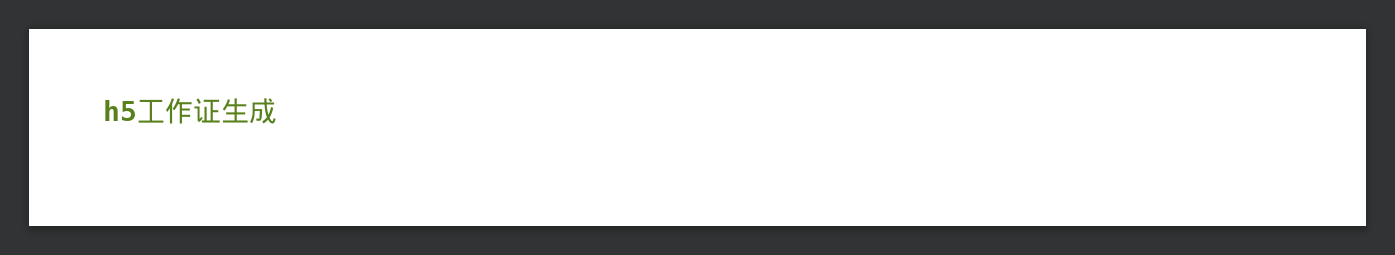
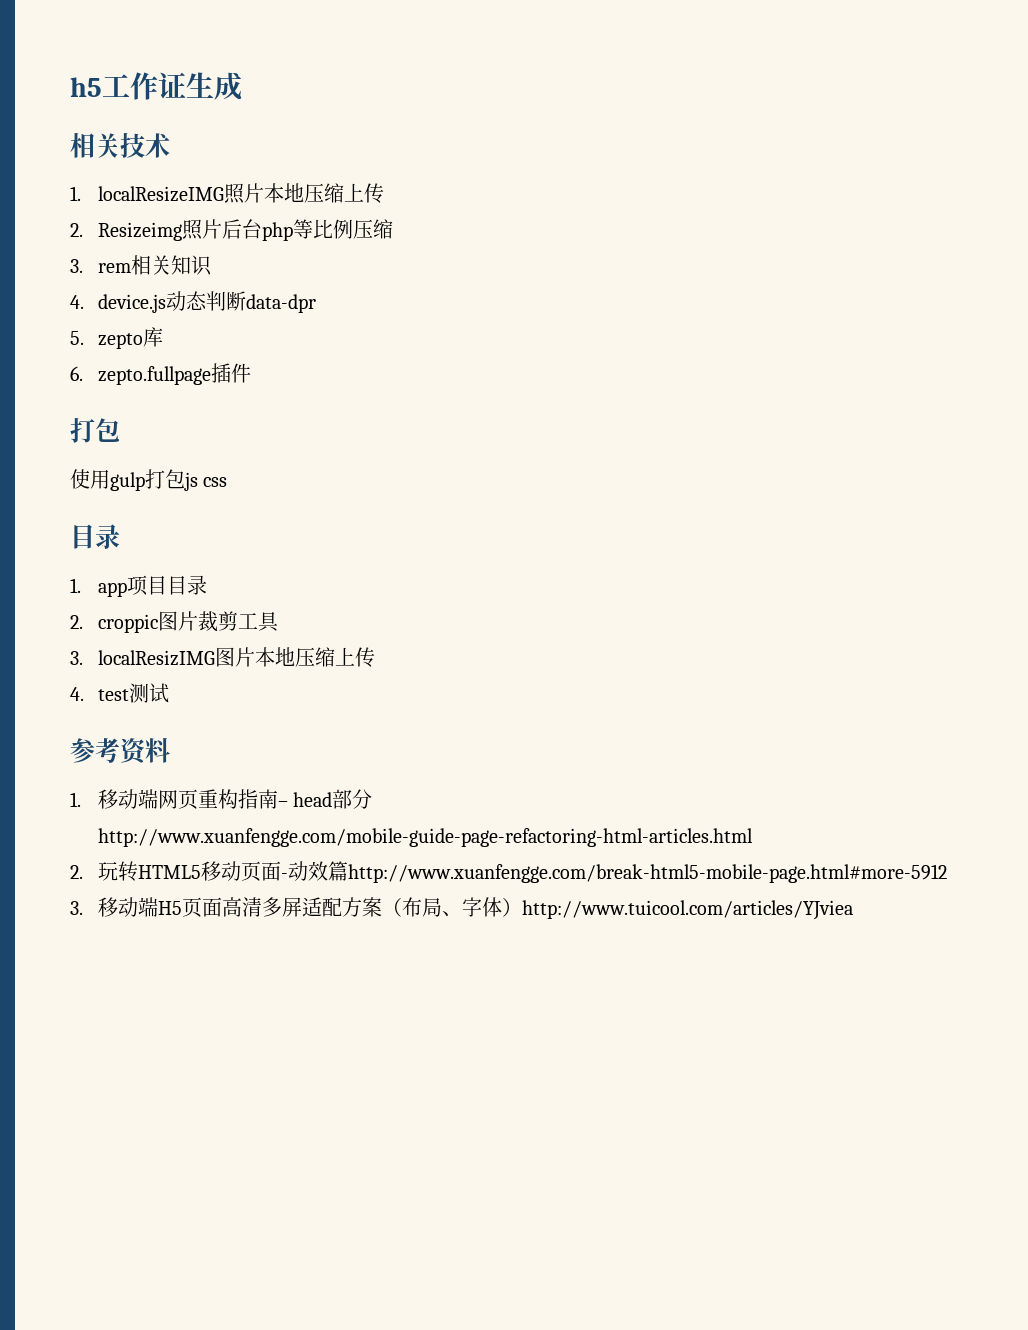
(277, 111) none -> [70,132,170,158] [70,183,384,204] [70,219,393,241] [70,255,212,276] [70,291,316,313] [70,327,163,349] [70,363,251,385] [70,418,120,443] [70,469,228,491] [70,524,120,549] [70,575,207,597] [70,611,279,633] [70,647,375,667] [70,683,169,703] [70,738,170,765] [70,789,373,809] [97,828,753,847] [70,861,947,883] [70,897,853,920] // 相关技术 // 1. localResizeIMG照片本地压缩上传 // 2. Resizeimg照片后台php等比例压缩 // 3. rem相关知识 // 4. device.js动态判断data-dpr // 5. zepto库 // 6. zepto.fullpage插件 // 打包 // 使用gulp打包js css // 目录 // 1. app项目目录 // 2. croppic图片裁剪工具 // 3. localResizIMG图片本地压缩上传 // 4. test测试 // 参考资料 // 1.移动端网页重构指南– head部分http://www.xuanfengge.com/mobile-guide-page-refactoring-html-articles.html // 2.玩转HTML5移动页面-动效篇http://www.xuanfengge.com/break-html5-mobile-page.html#more-5912 // 3.移动端H5页面高清多屏适配方案（布局、字体）http://www.tuicool.com/articles/YJviea

